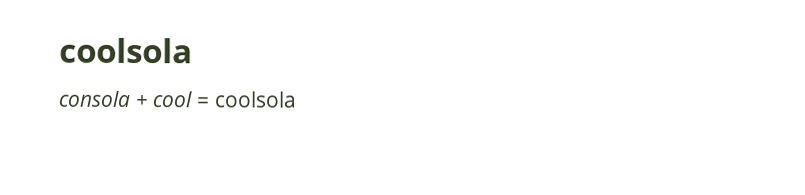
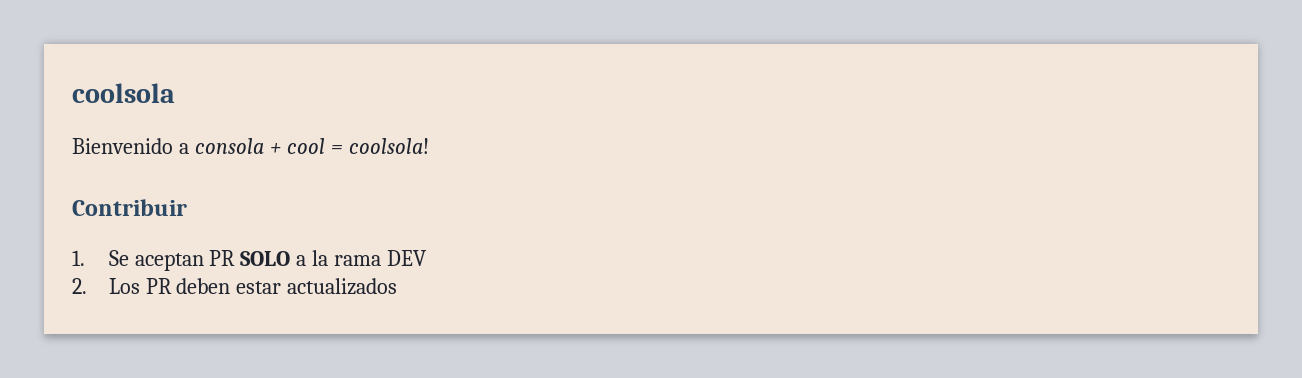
(193, 50) none -> [72,138,189,154] Bienvenido a
[213,91,297,108] coolsola -> [348,138,429,154] [72,199,187,216] [72,250,428,271] [72,278,398,295] coolsola! // Contribuir // 1. Se aceptan PR SOLO a la rama DEV // 2. Los PR deben estar actualizados

